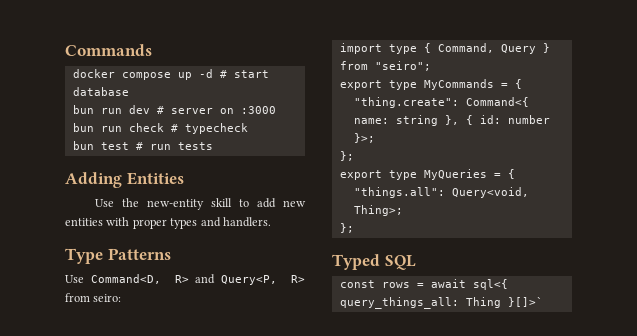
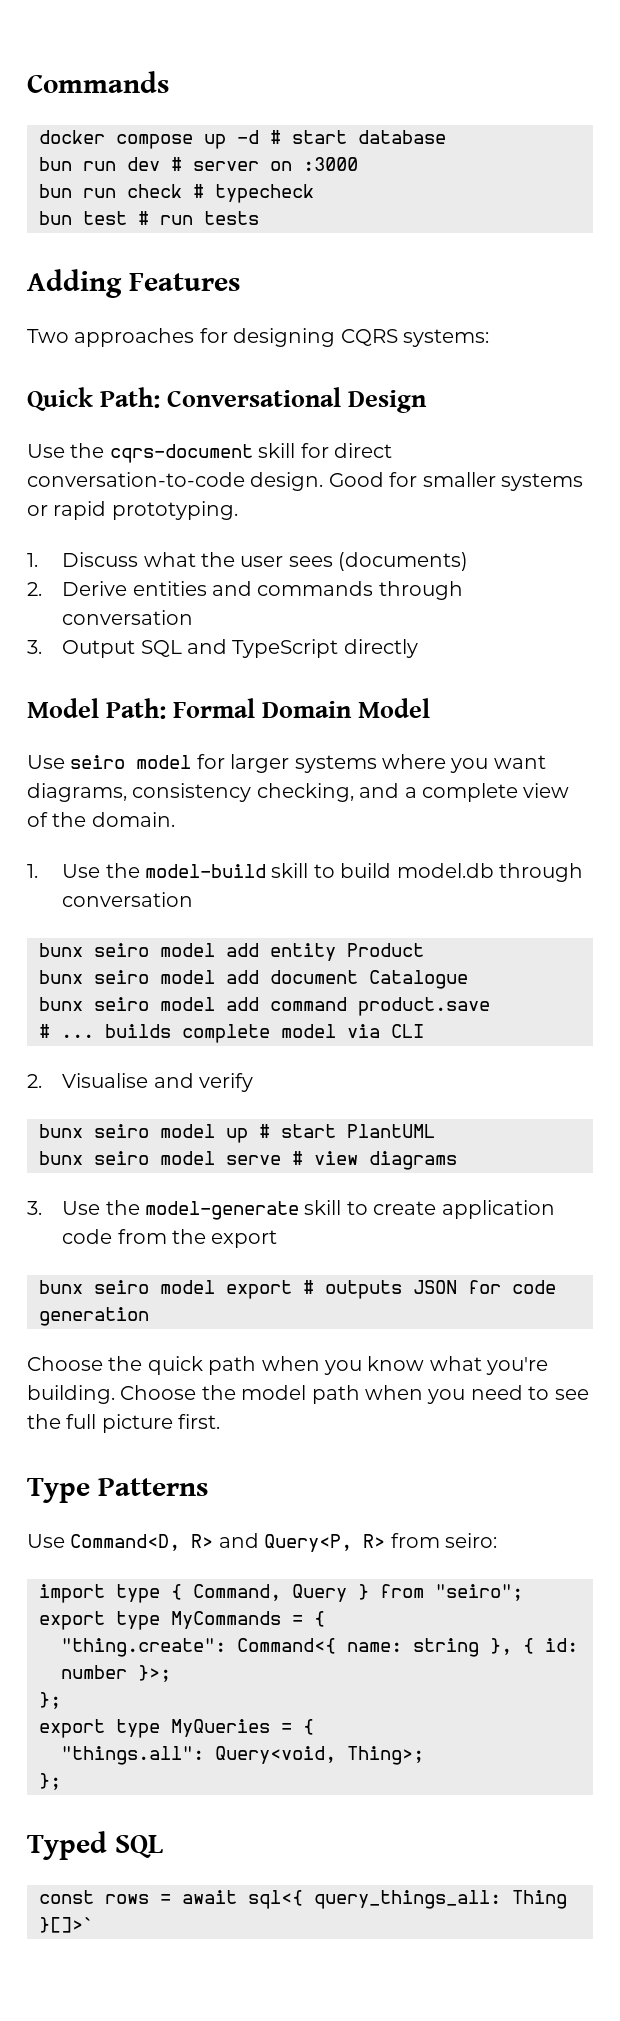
[126,172,184,185] [94,198,306,210] [65,217,271,229] Entities // Use the new-entity skill to add new entities with proper types and handlers. -> [129,273,240,291] [27,328,489,347] [27,387,427,413] [27,443,392,463] [27,472,583,491] [27,501,238,520] [27,552,469,571] [27,581,463,600] [62,610,194,625] [27,639,418,658] [27,698,430,719] [27,754,546,773] [27,783,570,802] [27,812,175,827] [27,863,583,882] [62,892,194,907] [39,943,424,961] [39,970,468,989] [39,997,490,1016] [39,1024,424,1043] [27,1073,253,1092] [39,1124,435,1143] [39,1151,457,1170] [27,1200,555,1220] [62,1229,278,1248] [39,1280,556,1299] [39,1307,149,1326] [27,1356,549,1375] [27,1385,589,1404] [27,1414,221,1433] Features // Two approaches for designing CQRS systems: // Quick Path: Conversational Design // Use the cqrs-document skill for direct conversation-to-code design. Good for smaller systems or rapid prototyping. // 1. Discuss what the user sees (documents) // 2. Derive entities and commands through conversation // 3. Output SQL and TypeScript directly // Model Path: Formal Domain Model // Use seiro model for larger systems where you want diagrams, consistency checking, and a complete view of the domain. // 1. Use the model-build skill to build model.db through conversation // bunx seiro model add entity Product // bunx seiro model add document Catalogue // bunx seiro model add command product.save // # ... builds complete model via CLI // 2. Visualise and verify // bunx seiro model up # start PlantUML // bunx seiro model serve # view diagrams // 3. Use the model-generate skill to create application code from the export // bunx seiro model export # outputs JSON for code generation // Choose the quick path when you know what you're building. Choose the model path when you need to see the full picture first.

